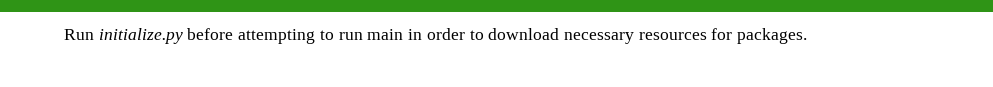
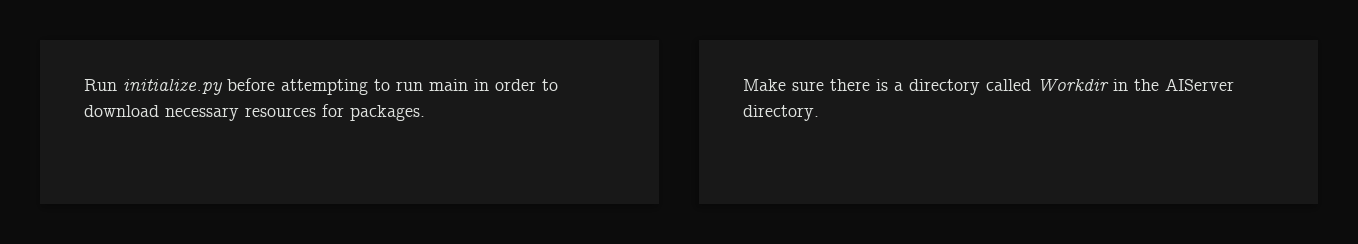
(808, 36) none -> [743,78,1234,95] [743,105,819,121] // Make sure there is a directory called Workdir in the AIServer directory.

